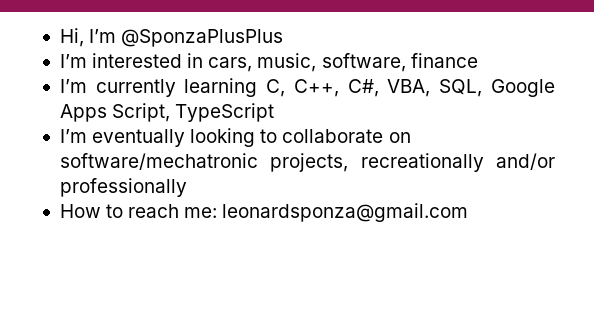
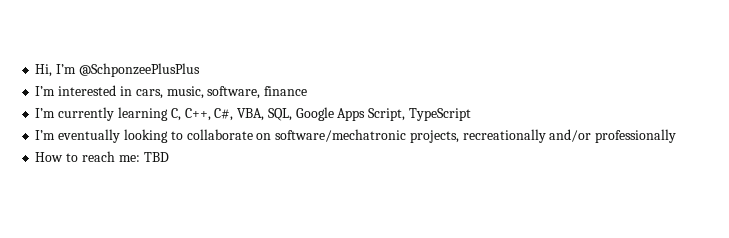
[121,29,284,47] @SponzaPlusPlus -> [78,63,200,77] @SchponzeePlusPlus
[222,203,469,222] leonardsponza@gmail.com -> [143,152,169,162] TBD

